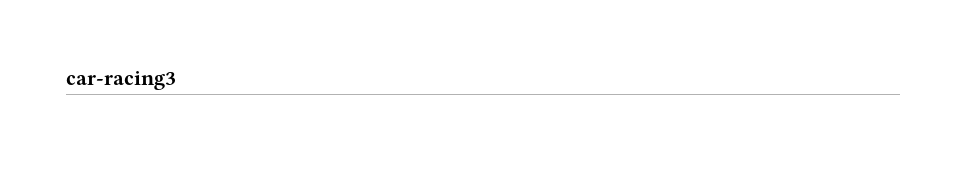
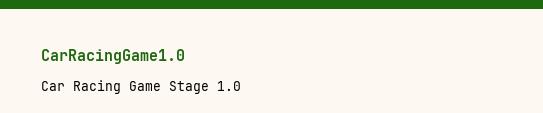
[66,71,176,90] car-racing3 -> [41,49,185,64] [41,80,241,94] CarRacingGame1.0 // Car Racing Game Stage 1.0

